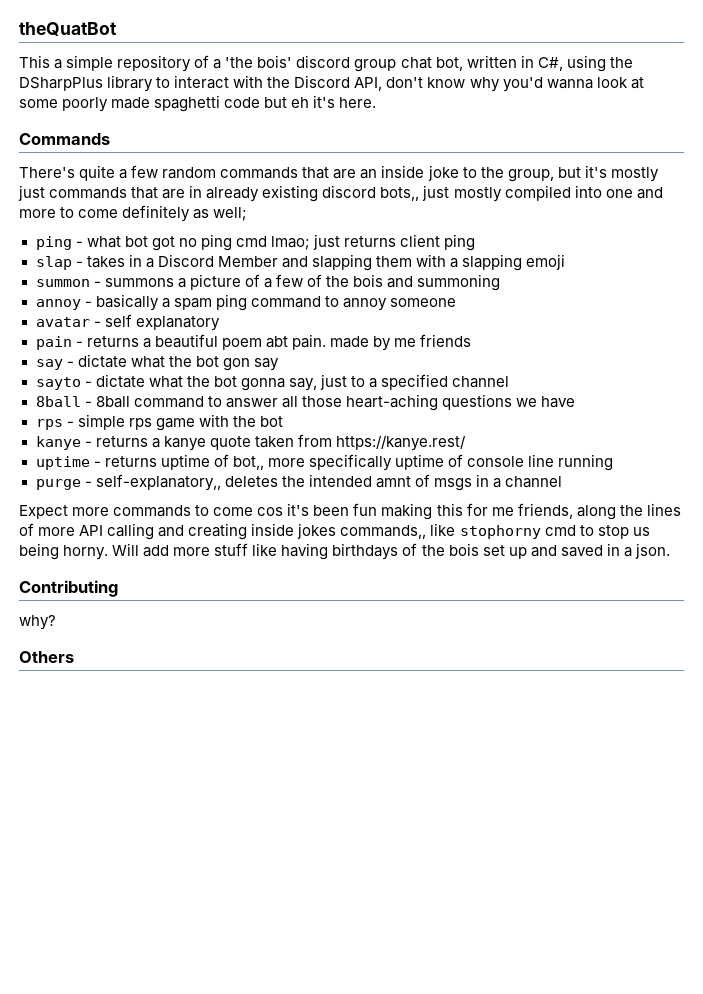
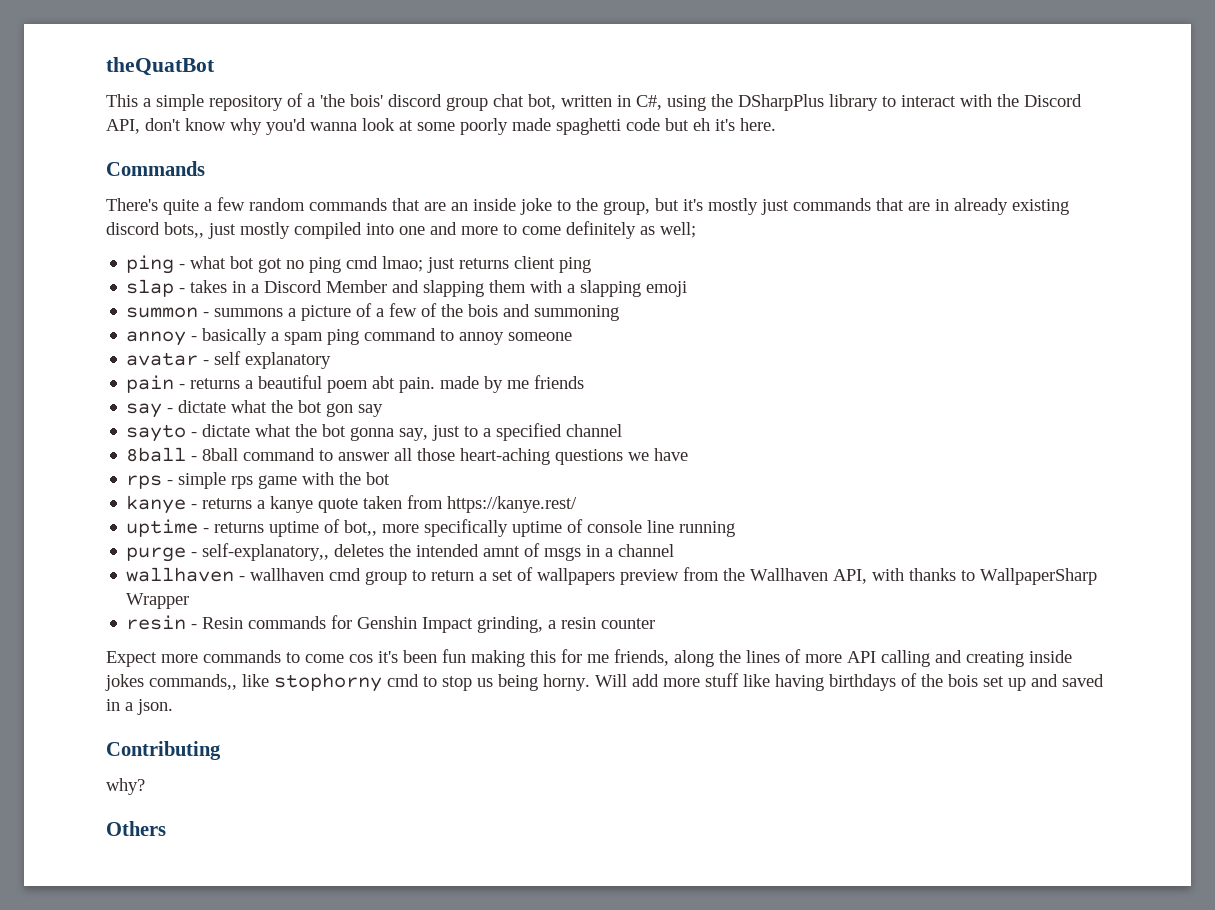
(563, 482) none -> [126,567,1098,585] [126,593,190,609] [126,615,656,633] // wallhaven - wallhaven cmd group to return a set of wallpapers preview from the Wallhaven API, with thanks to WallpaperSharp Wrapper // resin - Resin commands for Genshin Impact grinding, a resin counter

